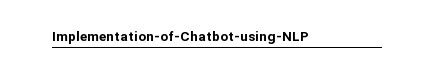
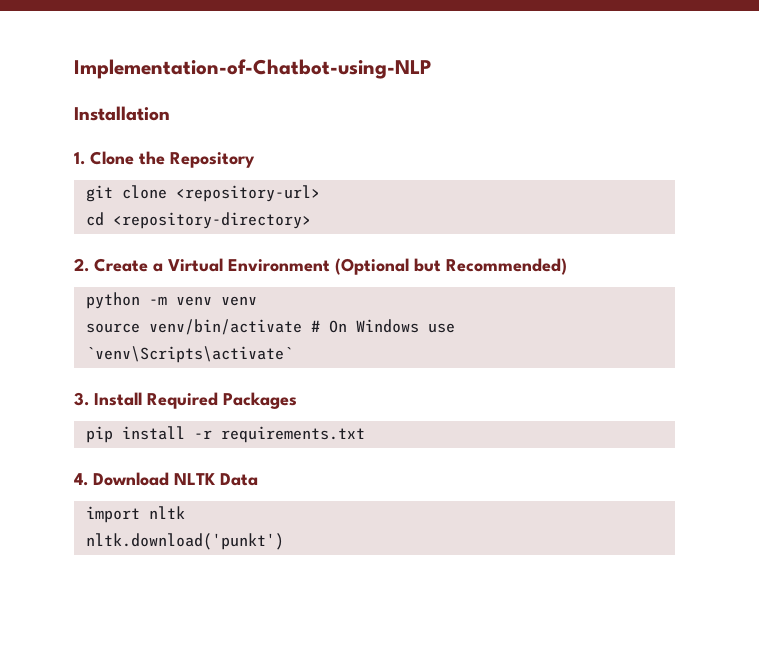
(309, 37) none -> [74,106,170,121] [74,151,255,168] [85,185,320,202] [85,212,311,229] [74,258,567,275] [85,292,257,309] [85,319,455,335] [85,346,293,363] [74,392,297,409] [85,426,365,443] [74,472,258,486] [85,506,185,523] [85,533,284,550] // Installation // 1. Clone the Repository // git clone <repository-url> // cd <repository-directory> // 2. Create a Virtual Environment (Optional but Recommended) // python -m venv venv // source venv/bin/activate # On Windows use `venv\Scripts\activate` // 3. Install Required Packages // pip install -r requirements.txt // 4. Download NLTK Data // import nltk // nltk.download('punkt')

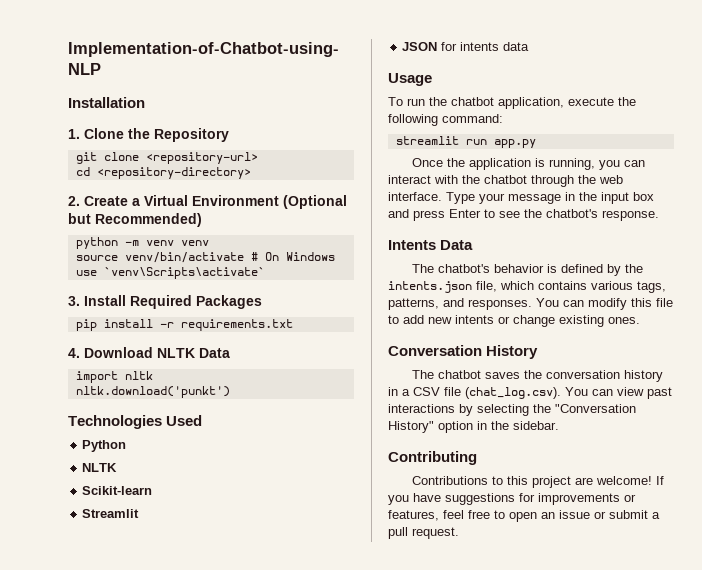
(284, 541) none -> [68,415,203,429] [82,440,127,452] [82,463,118,472] [82,486,153,495] [82,509,140,518] [402,42,530,51] [388,73,432,86] [388,97,636,109] [388,114,503,126] [395,136,536,148] [411,158,645,170] [388,175,623,187] [388,192,654,204] [388,209,659,221] [388,240,474,250] [411,264,643,276] [388,281,666,293] [388,298,673,310] [388,315,640,327] [388,345,539,359] [411,370,663,382] [388,387,672,399] [388,404,636,416] [388,421,559,433] [388,451,477,465] [411,476,664,488] [388,493,636,505] [388,510,660,522] [388,527,459,539] // Technologies Used // Python // NLTK // Scikit-learn // Streamlit // JSON for intents data // Usage // To run the chatbot application, execute the following command: // streamlit run app.py // Once the application is running, you can interact with the chatbot through the web interface. Type your message in the input box and press Enter to see the chatbot's response. // Intents Data // The chatbot's behavior is defined by the intents.json file, which contains various tags, patterns, and responses. You can modify this file to add new intents or change existing ones. // Conversation History // The chatbot saves the conversation history in a CSV file (chat_log.csv). You can view past interactions by selecting the "Conversation History" option in the sidebar. // Contributing // Contributions to this project are welcome! If you have suggestions for improvements or features, feel free to open an issue or submit a pull request.

